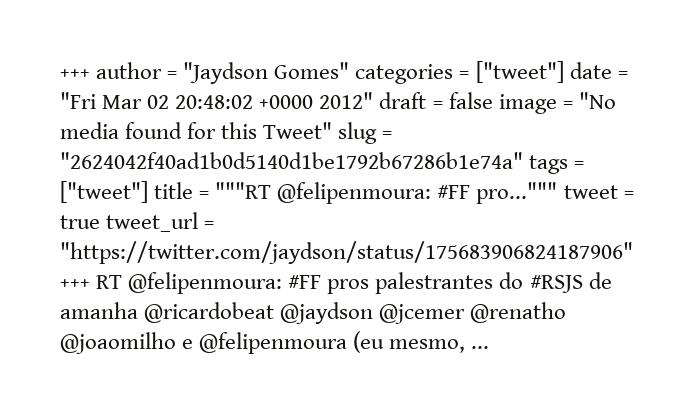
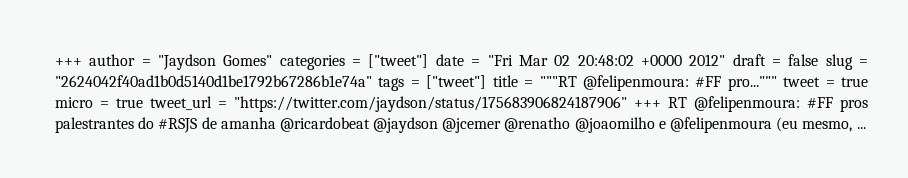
[498,92,616,114] [60,122,333,139] image = "No media found for this Tweet" -> (819, 60) none
(100, 222) none -> [55,97,143,108] micro = true

